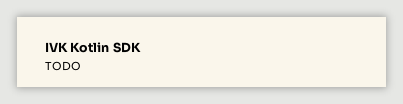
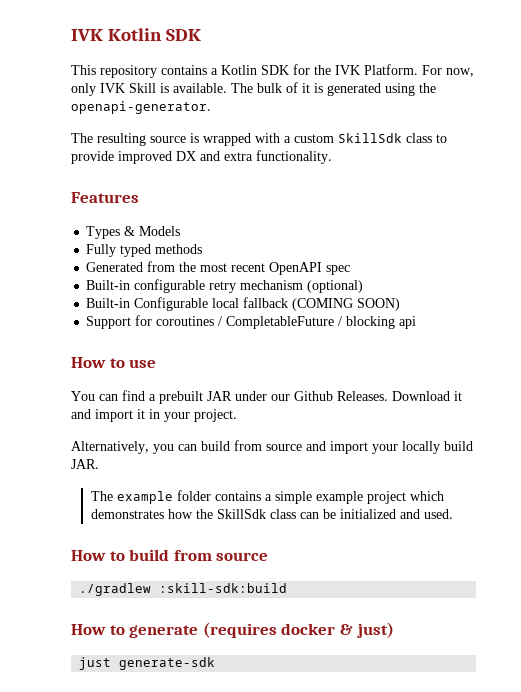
[45,61,81,71] TODO -> [71,64,474,78] [71,82,436,96] [71,101,211,114] [71,133,447,146] [71,150,332,164] [71,192,139,203] [86,226,181,239] [86,244,203,257] [86,261,351,275] [86,279,364,293] [86,297,401,311] [86,315,417,329] [71,357,157,368] [71,390,462,404] [71,409,237,422] [71,440,473,454] [71,459,99,469] [90,490,444,504] [90,509,453,519] [71,549,269,561] [79,583,288,596] [71,622,394,638] [79,657,216,670] This repository contains a Kotlin SDK for the IVK Platform. For now, only IVK Skill is available. The bulk of it is generated using the openapi-generator. // The resulting source is wrapped with a custom SkillSdk class to provide improved DX and extra functionality. // Features // Types & Models // Fully typed methods // Generated from the most recent OpenAPI spec // Built-in configurable retry mechanism (optional) // Built-in Configurable local fallback (COMING SOON) // Support for coroutines / CompletableFuture / blocking api // How to use // You can find a prebuilt JAR under our Github Releases. Download it and import it in your project. // Alternatively, you can build from source and import your locally build JAR. // The example folder contains a simple example project which demonstrates how the SkillSdk class can be initialized and used. // How to build from source // ./gradlew :skill-sdk:build // How to generate (requires docker & just) // just generate-sdk

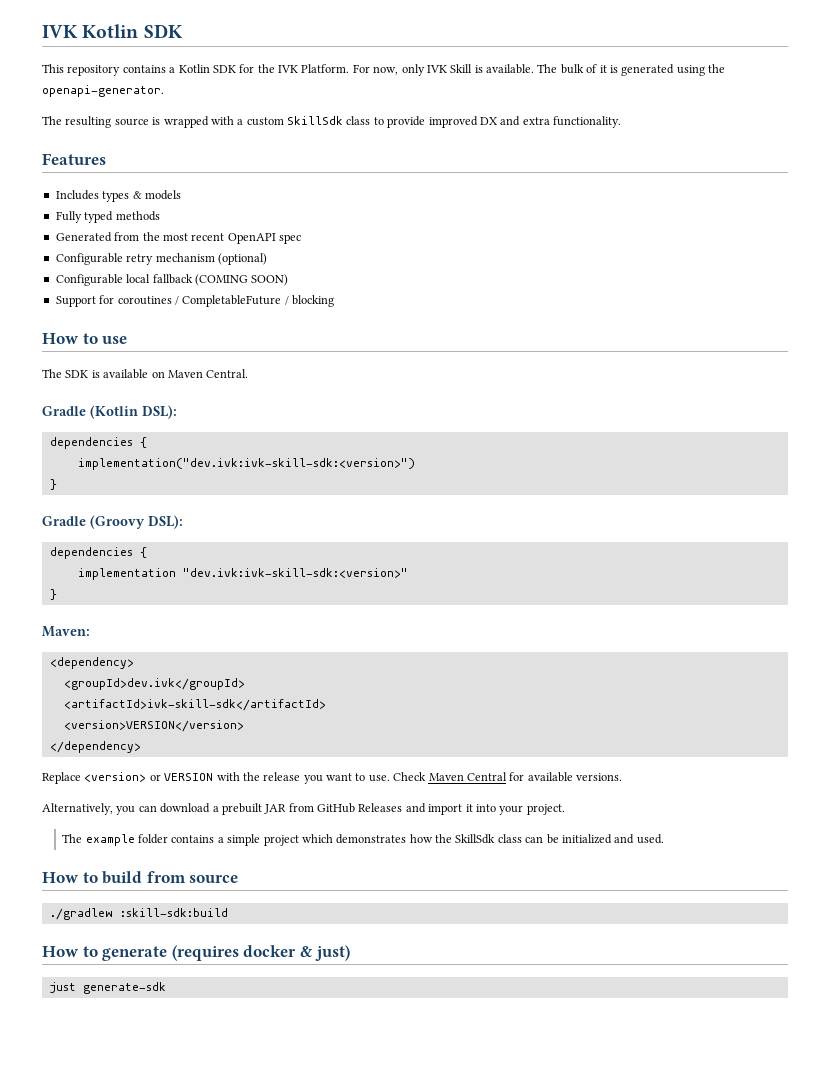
[86,226,181,239] Types & Models -> [55,190,181,202] Includes types & models
[86,279,206,293] Built-in configurable -> [55,253,123,265] Configurable
[86,298,131,308] Built-in -> (267, 259) none
[399,316,417,329] api -> (334, 301) none
[71,390,462,404] [71,409,237,422] [71,440,473,454] [71,459,99,469] You can find a prebuilt JAR under our Github Releases. Download it and import it in your project. // Alternatively, you can build from source and import your locally build JAR. -> [42,369,249,379] [42,405,177,419] [49,437,147,449] [77,458,415,470] [49,479,57,490] [42,515,183,529] [49,547,147,559] [77,568,408,580] [49,589,57,600] [42,626,90,637] [49,657,134,669] [63,678,245,690] [63,699,326,711] [63,720,244,732] [49,741,141,753] [42,772,622,784] [42,803,565,815] The SDK is available on Maven Central. // Gradle (Kotlin DSL): // dependencies { // implementation("dev.ivk:ivk-skill-sdk:<version>") // } // Gradle (Groovy DSL): // dependencies { // implementation "dev.ivk:ivk-skill-sdk:<version>" // } // Maven: // <dependency> // <groupId>dev.ivk</groupId> // <artifactId>ivk-skill-sdk</artifactId> // <version>VERSION</version> // </dependency> // Replace <version> or VERSION with the release you want to use. Check Maven Central for available versions. // Alternatively, you can download a prebuilt JAR from GitHub Releases and import it into your project.
[315,491,363,504] example -> (261, 840) none

